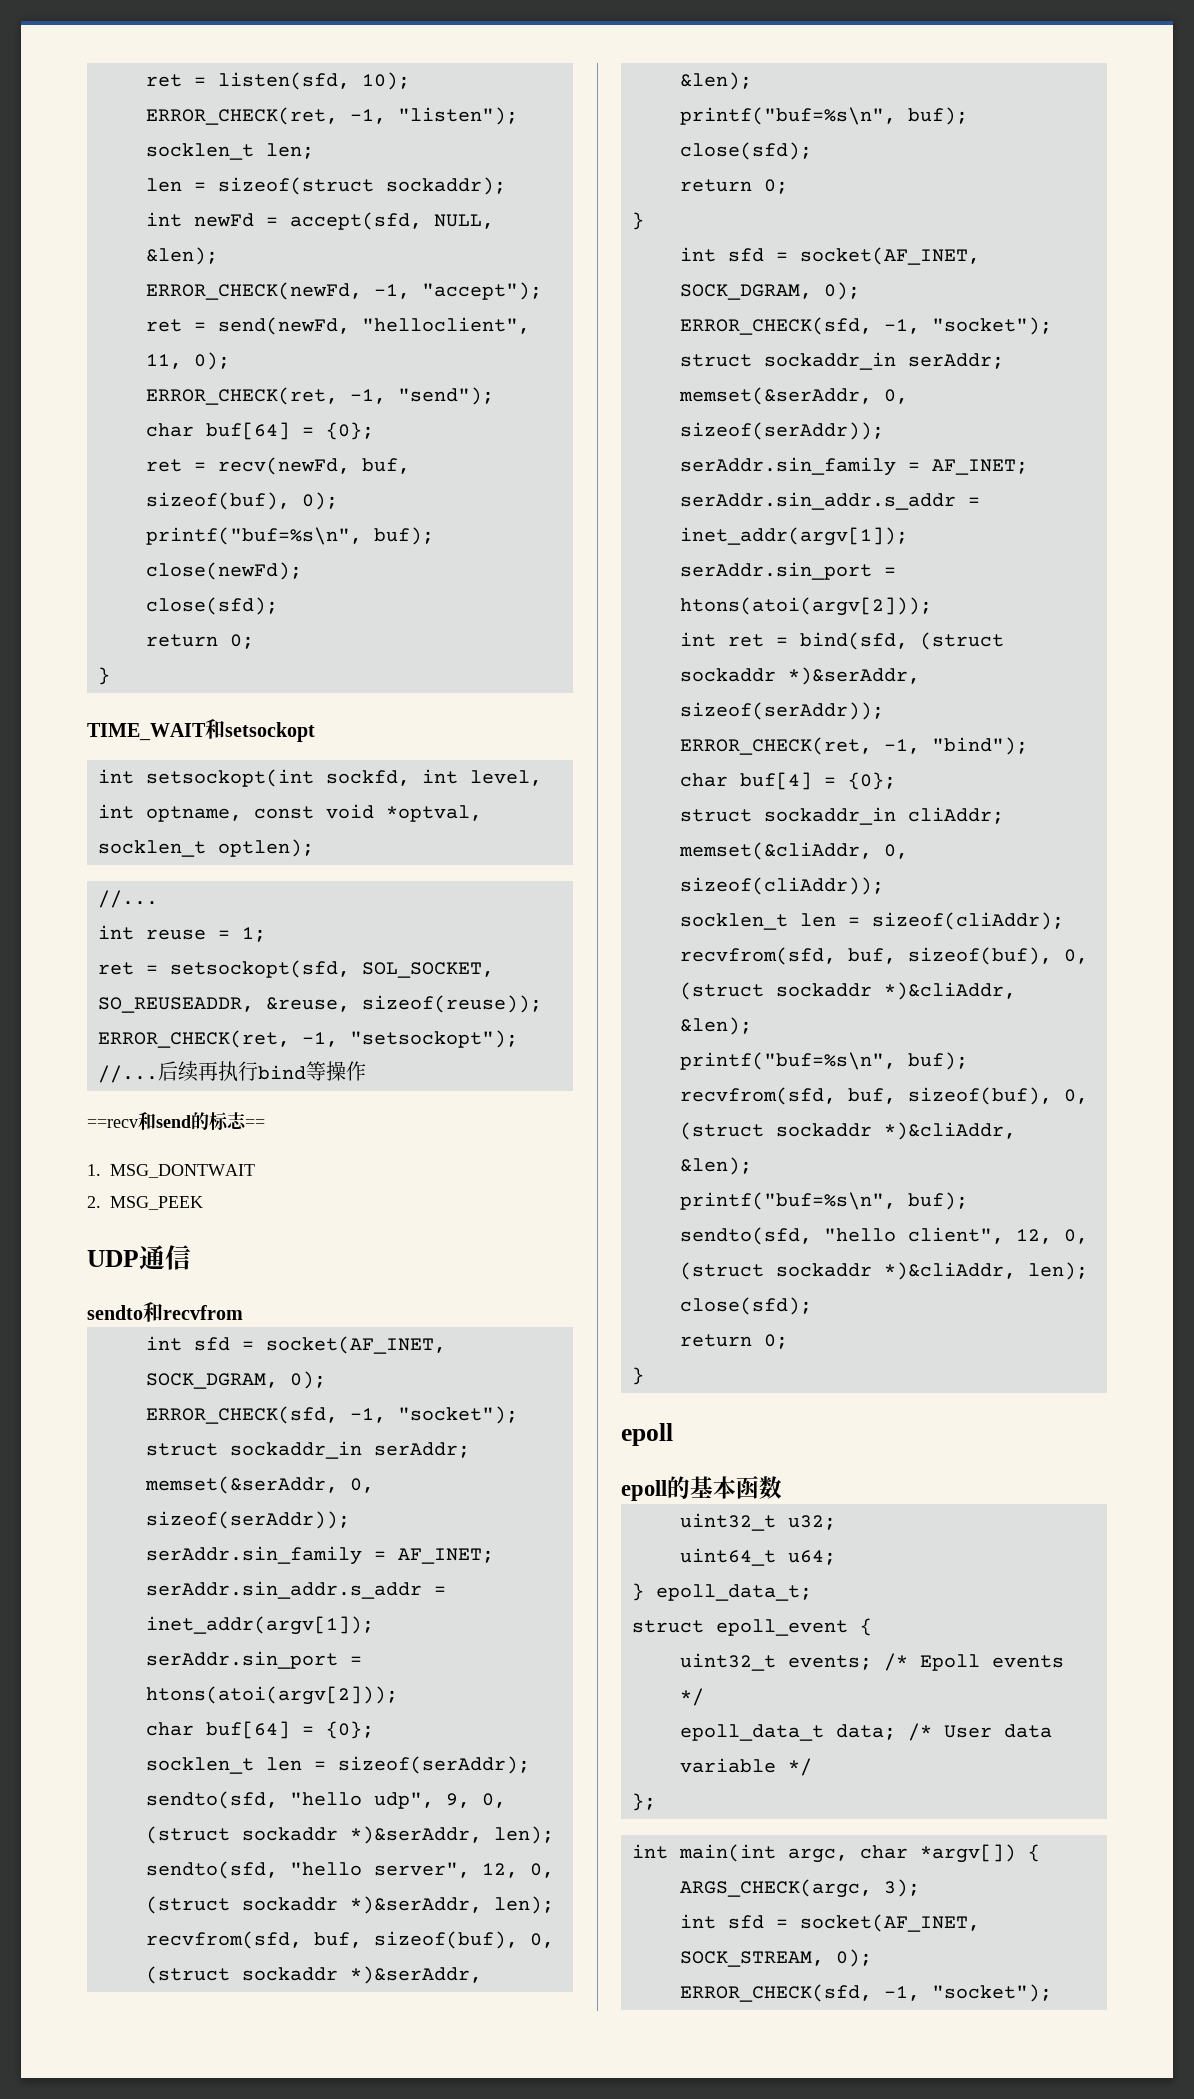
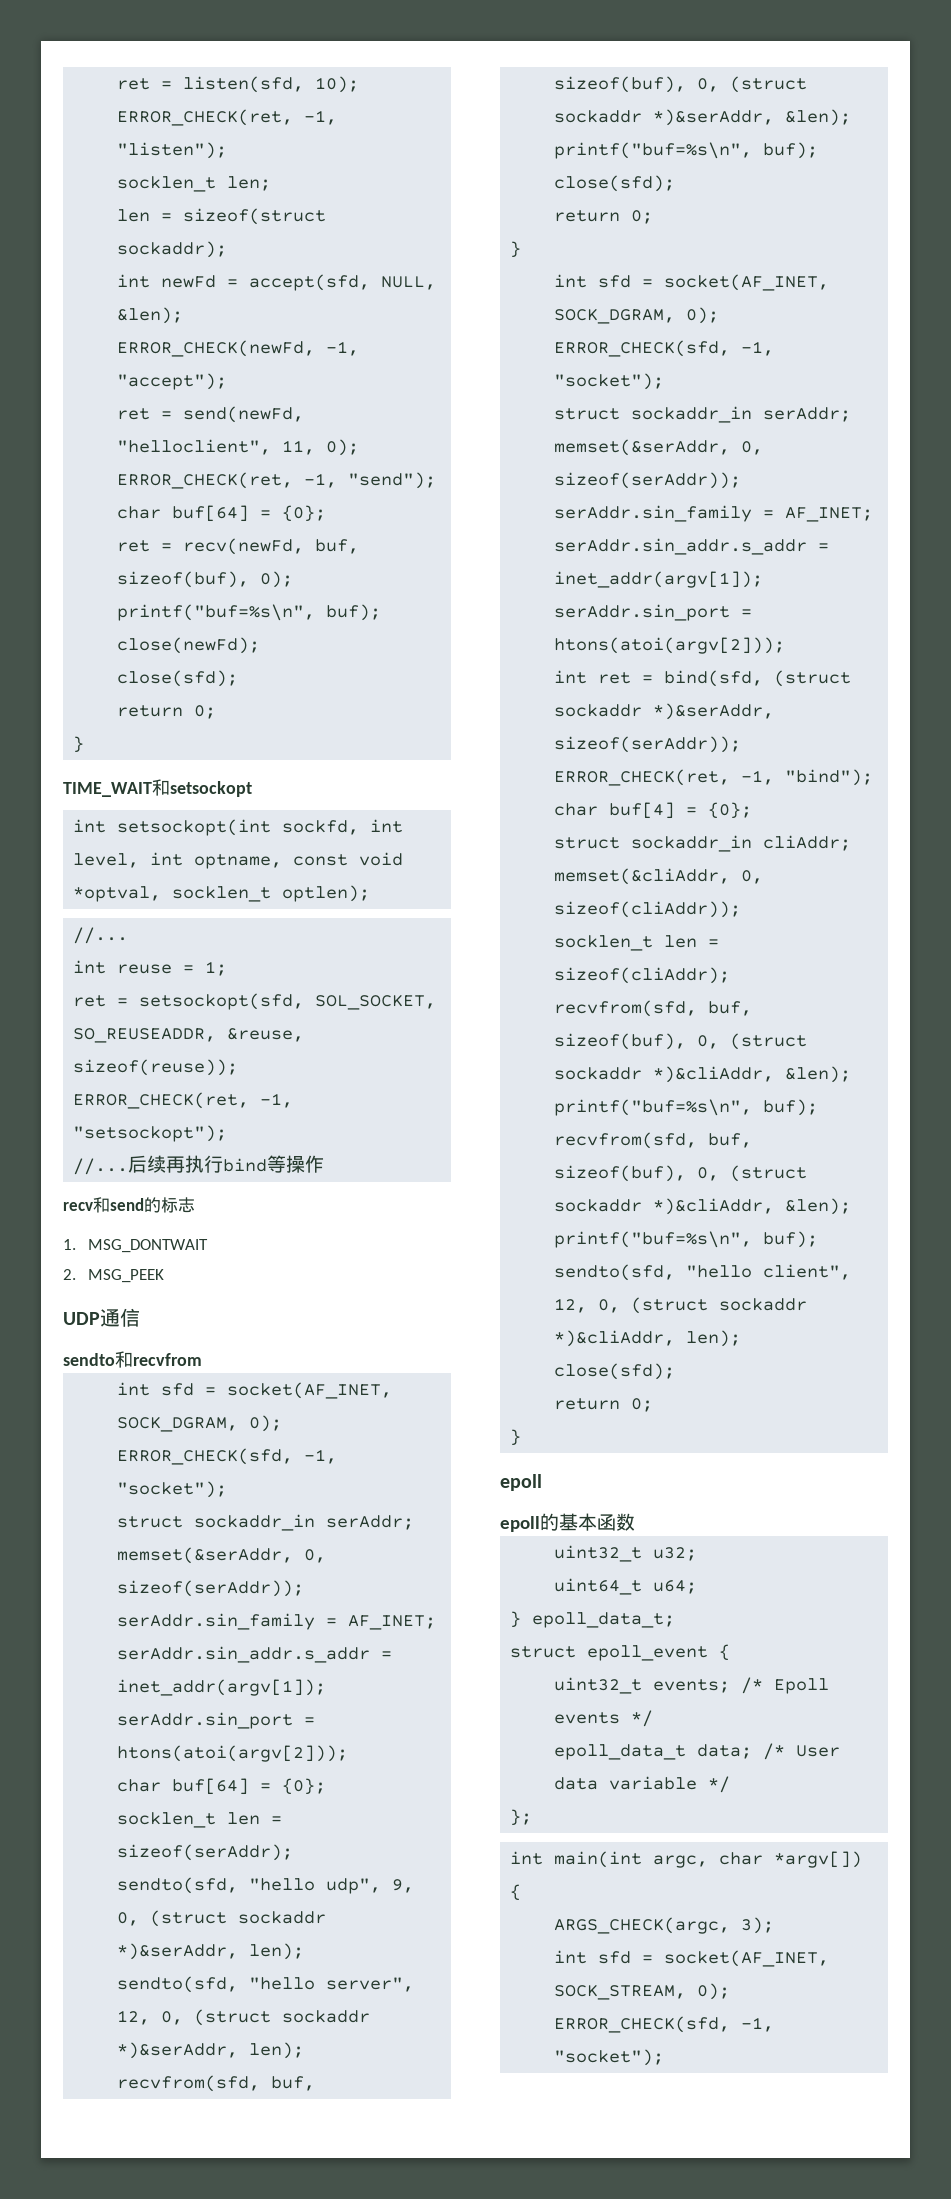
[87,1119,138,1128] ==recv -> [63,1202,93,1211] recv
[245,1119,265,1128] == -> (195, 1205) none

